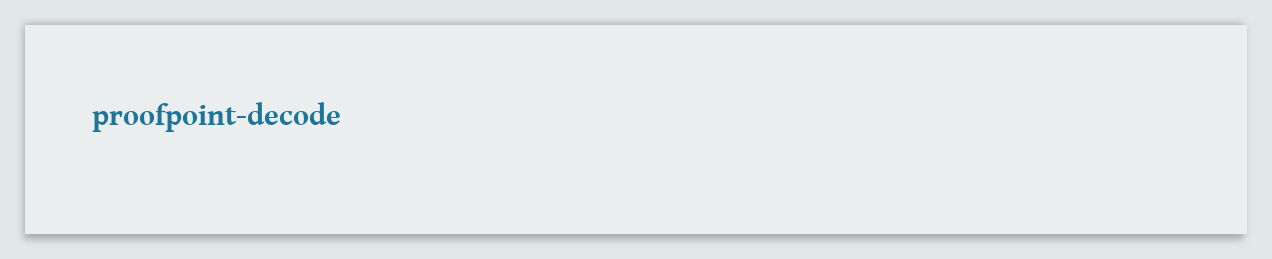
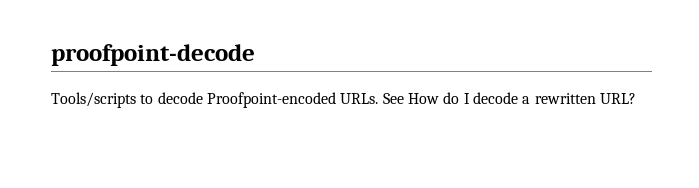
(341, 117) none -> [51,92,636,108] // Tools/scripts to decode Proofpoint-encoded URLs. See How do I decode a rewritten URL?

